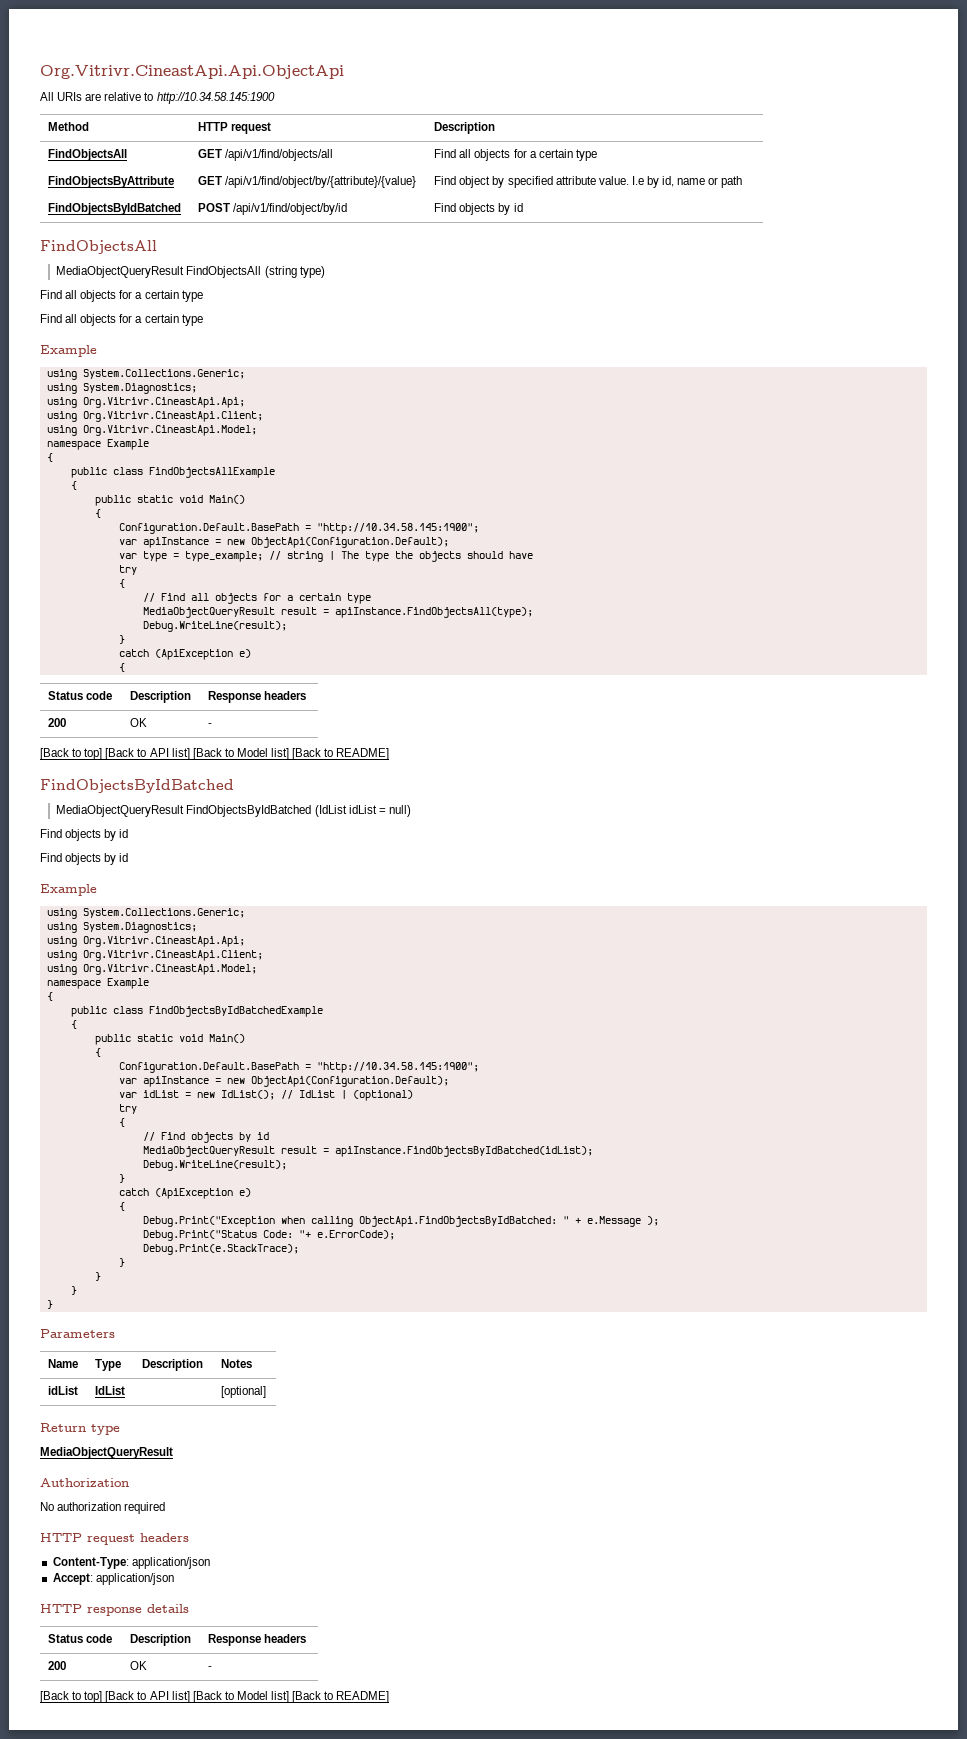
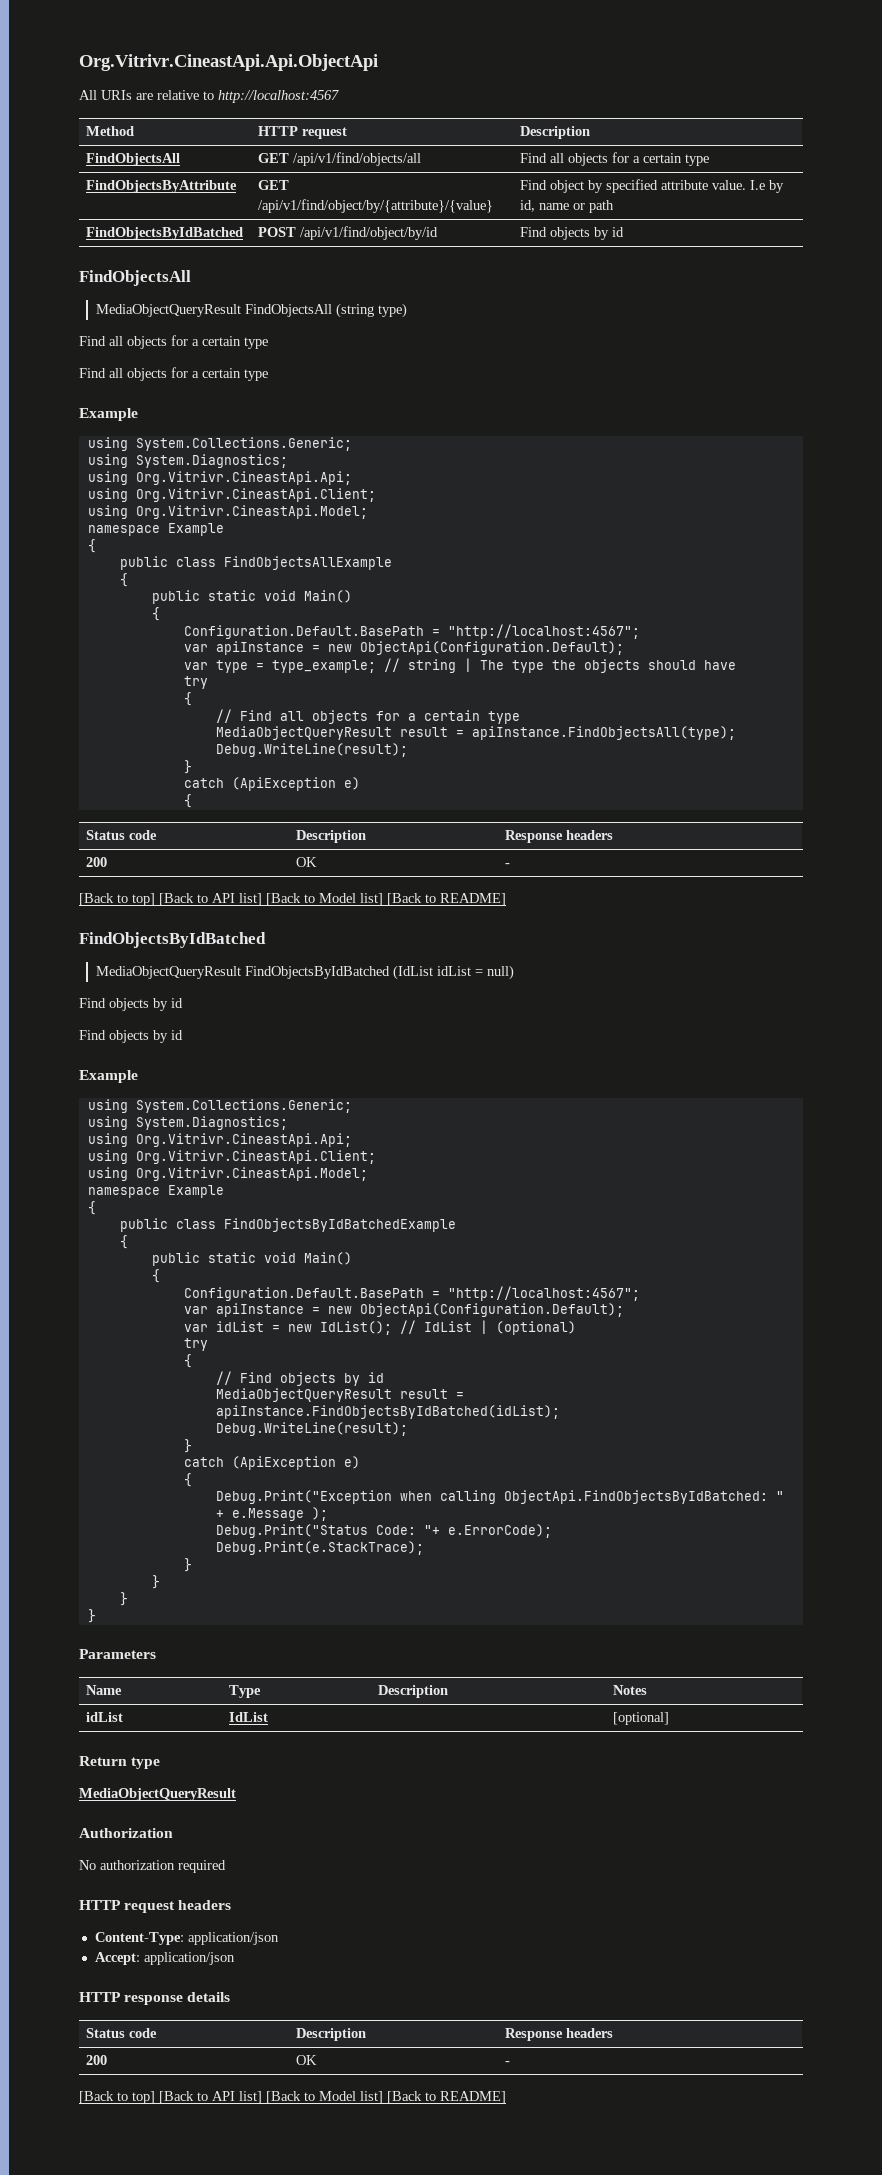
[156,92,275,104] http://10.34.58.145:1900 -> [218,90,339,103] http://localhost:4567
[316,523,479,534] "http://10.34.58.145:1900"; -> [447,624,640,639] "http://localhost:4567";
[316,1062,479,1073] "http://10.34.58.145:1900"; -> [447,1286,640,1301] "http://localhost:4567";

